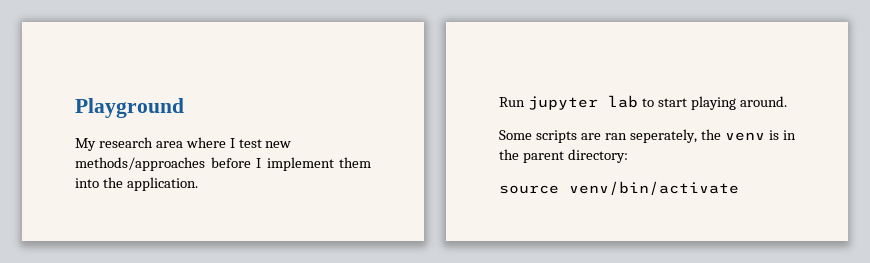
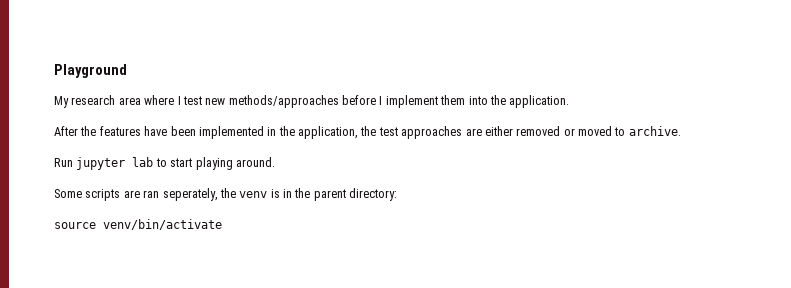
(198, 184) none -> [54,126,681,139] // After the features have been implemented in the application, the test approaches are either removed or moved to archive.

